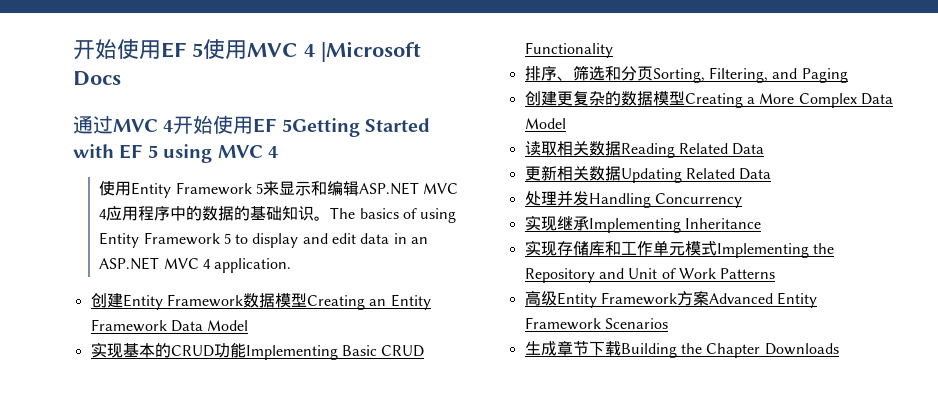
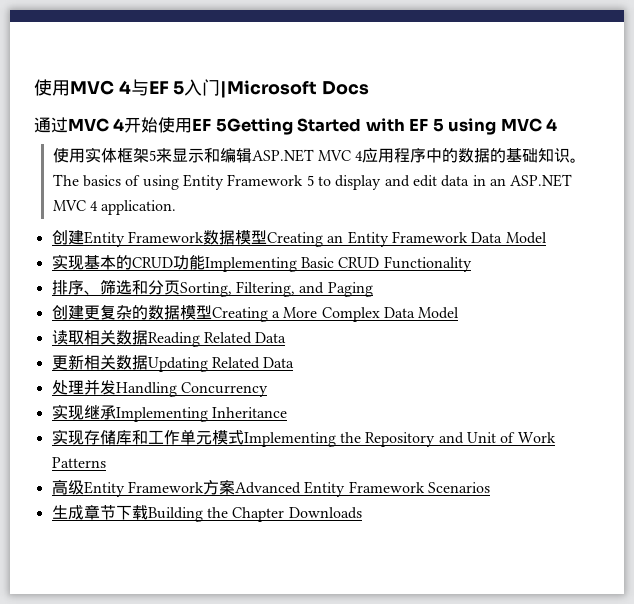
[73,39,315,60] 开始使用EF 5使用MVC 4 -> [34,79,221,96] 使用MVC 4与EF 5入门
[131,182,252,198] Entity Framework -> [84,147,149,163] 实体框架

